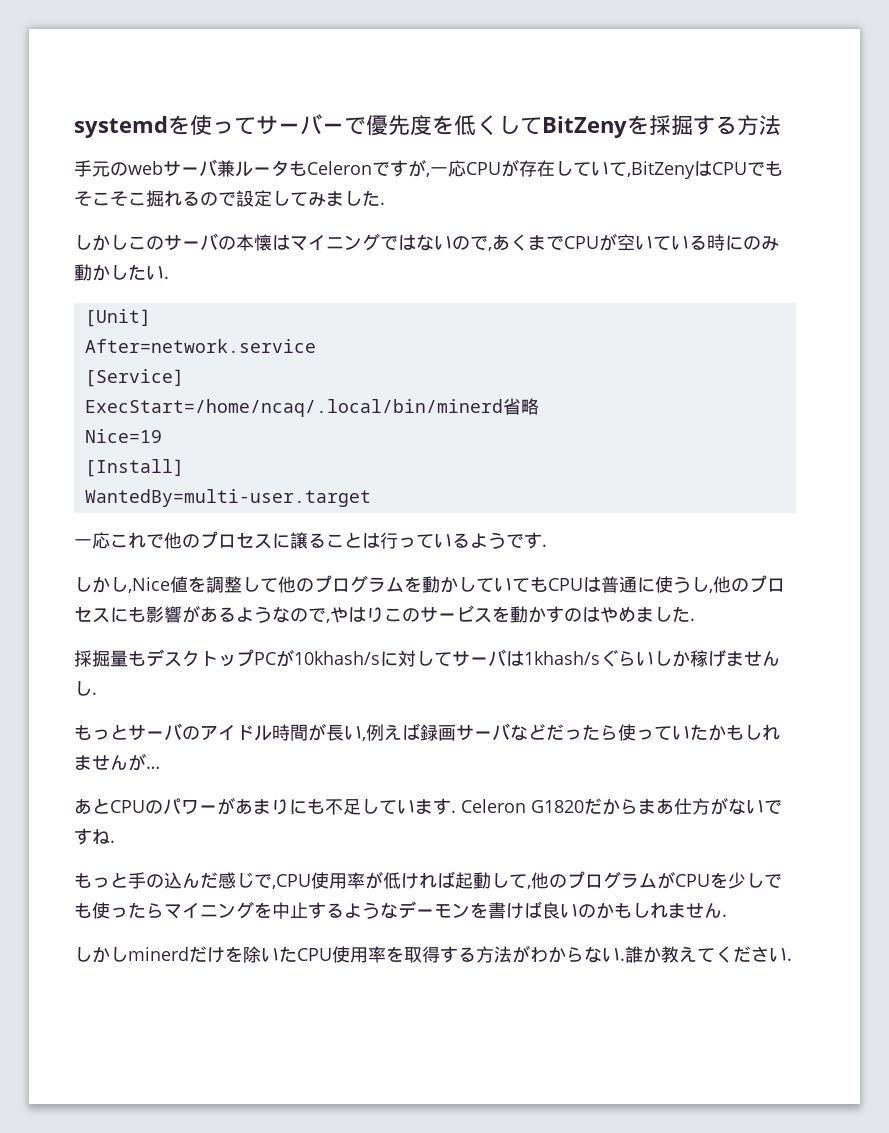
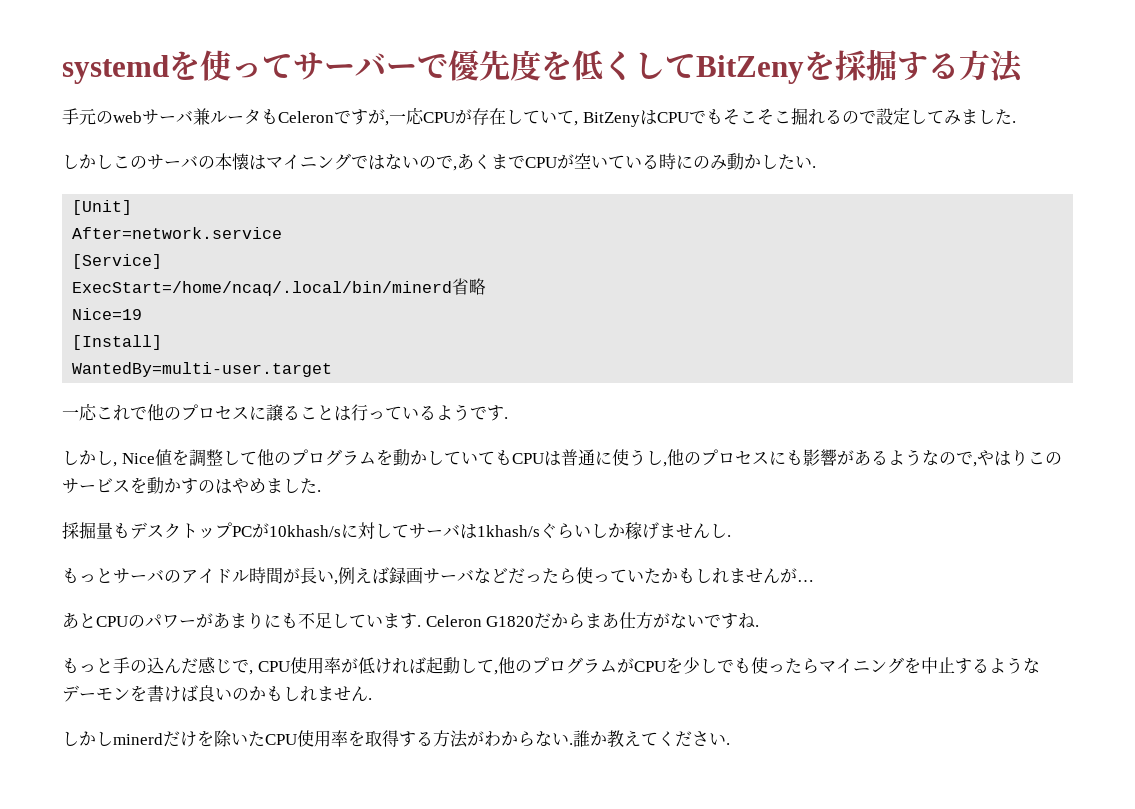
[627,161,695,179] ,BitZeny -> [574,112,640,127] , BitZeny
[128,577,170,593] ,Nice -> [113,453,155,467] , Nice
[272,874,311,889] ,CPU -> [249,661,290,675] , CPU

